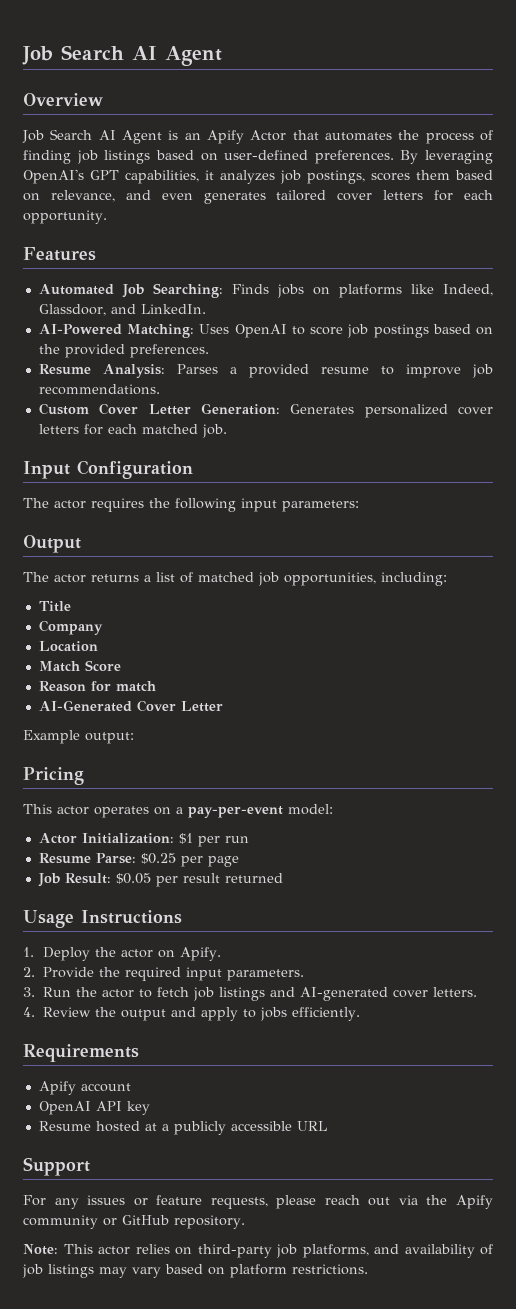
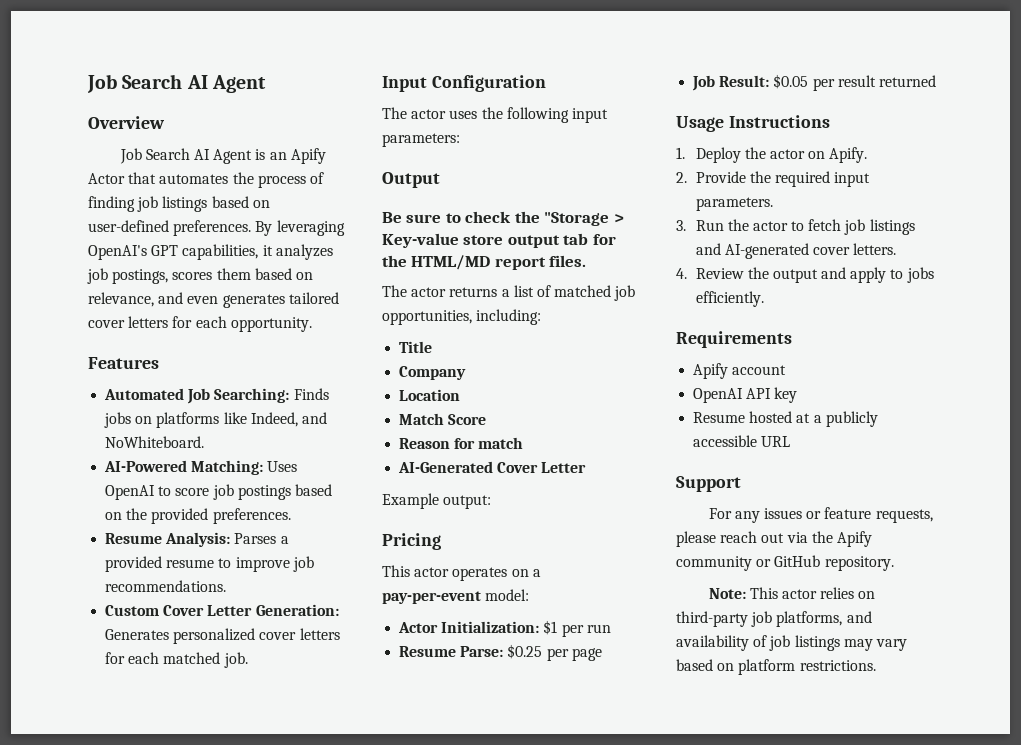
[38,304,206,316] Glassdoor, and LinkedIn. -> [301,412,327,424] [105,436,205,448] and NoWhiteboard.
[91,498,144,512] requires -> [449,110,478,119] uses
(81, 544) none -> [382,211,624,226] [382,233,616,248] [382,255,587,270] // Be sure to check the "Storage > Key-value store output tab for the HTML/MD report files.

